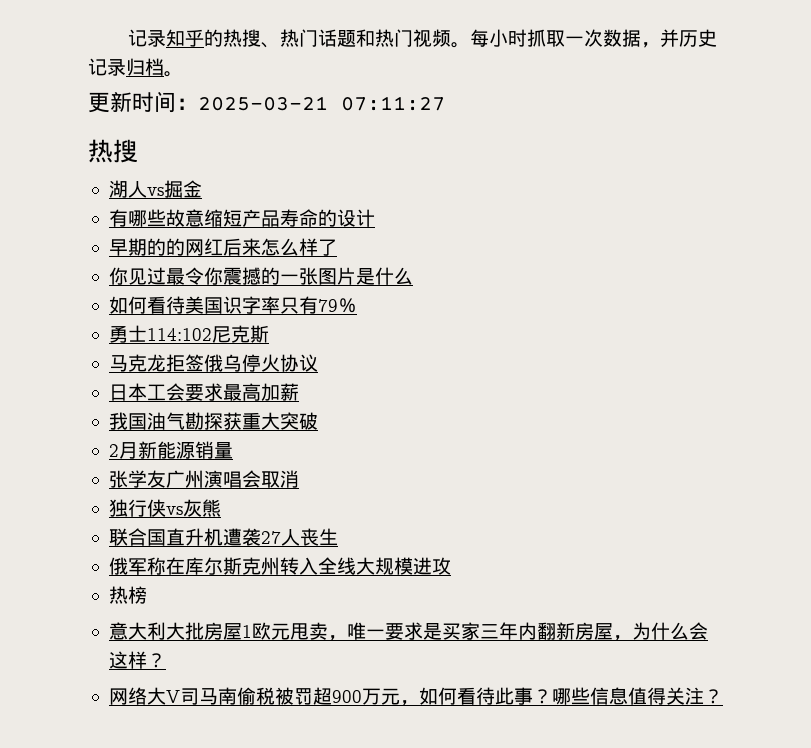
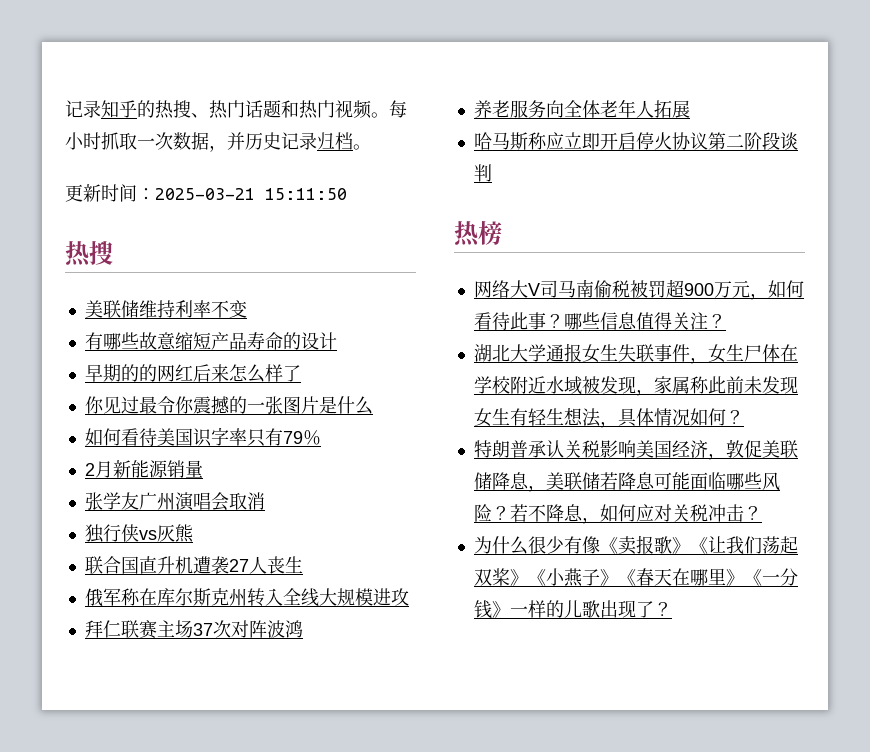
[341,96,445,111] 07:11:27 -> [265,188,347,200] 15:11:50
[108,180,202,198] 湖人vs掘金 -> [84,300,247,318] 美联储维持利率不变
[108,325,269,343] [108,354,318,372] [108,383,299,401] [108,412,318,430] // 勇士114:102尼克斯 // 马克龙拒签俄乌停火协议 // 日本工会要求最高加薪 // 我国油气勘探获重大突破 -> (321, 437) none
[108,586,147,604] [108,622,708,641] [108,651,166,669] 热榜 // 意大利大批房屋1欧元甩卖，唯一要求是买家三年内翻新房屋，为什么会这样？ -> [84,620,303,639] [473,99,690,118] [473,132,798,150] [473,164,492,182] [454,221,502,247] 拜仁联赛主场37次对阵波鸿 // 养老服务向全体老年人拓展 // 哈马斯称应立即开启停火协议第二阶段谈判 // 热榜
(723, 696) none -> [473,343,798,364] [473,376,798,396] [473,407,744,428] [473,440,798,460] [473,472,780,492] [473,504,762,524] [473,535,798,555] [473,568,798,587] [473,600,672,619] // 湖北大学通报女生失联事件，女生尸体在学校附近水域被发现，家属称此前未发现女生有轻生想法，具体情况如何？ // 特朗普承认关税影响美国经济，敦促美联储降息，美联储若降息可能面临哪些风险？若不降息，如何应对关税冲击？ // 为什么很少有像《卖报歌》《让我们荡起双桨》《小燕子》《春天在哪里》《一分钱》一样的儿歌出现了？

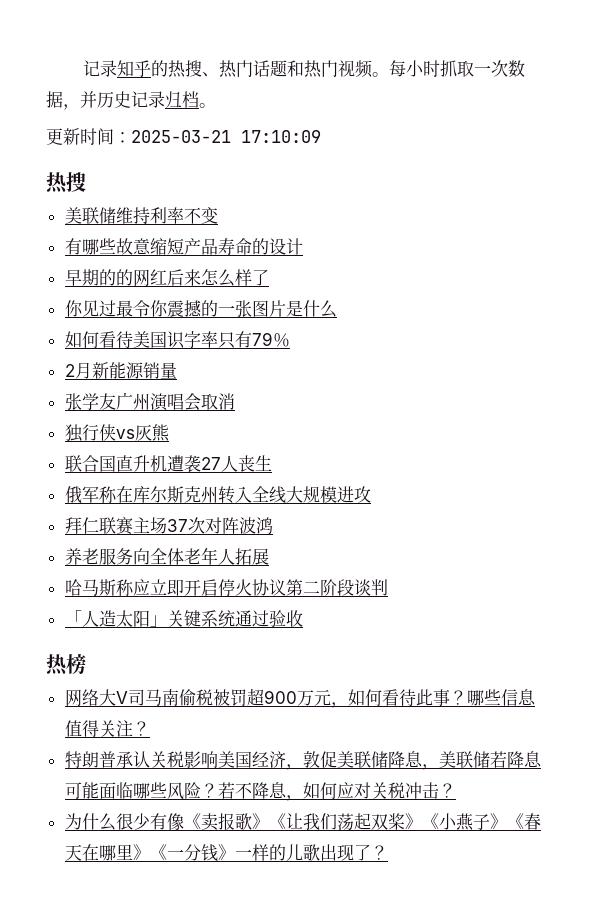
[265,188,347,200] 15:11:50 -> [241,130,321,143] 17:10:09
(492, 173) none -> [64,610,303,627] // 「人造太阳」关键系统通过验收
[473,343,798,364] [473,376,798,396] [473,407,744,428] // 湖北大学通报女生失联事件，女生尸体在学校附近水域被发现，家属称此前未发现女生有轻生想法，具体情况如何？ -> (150, 728) none

